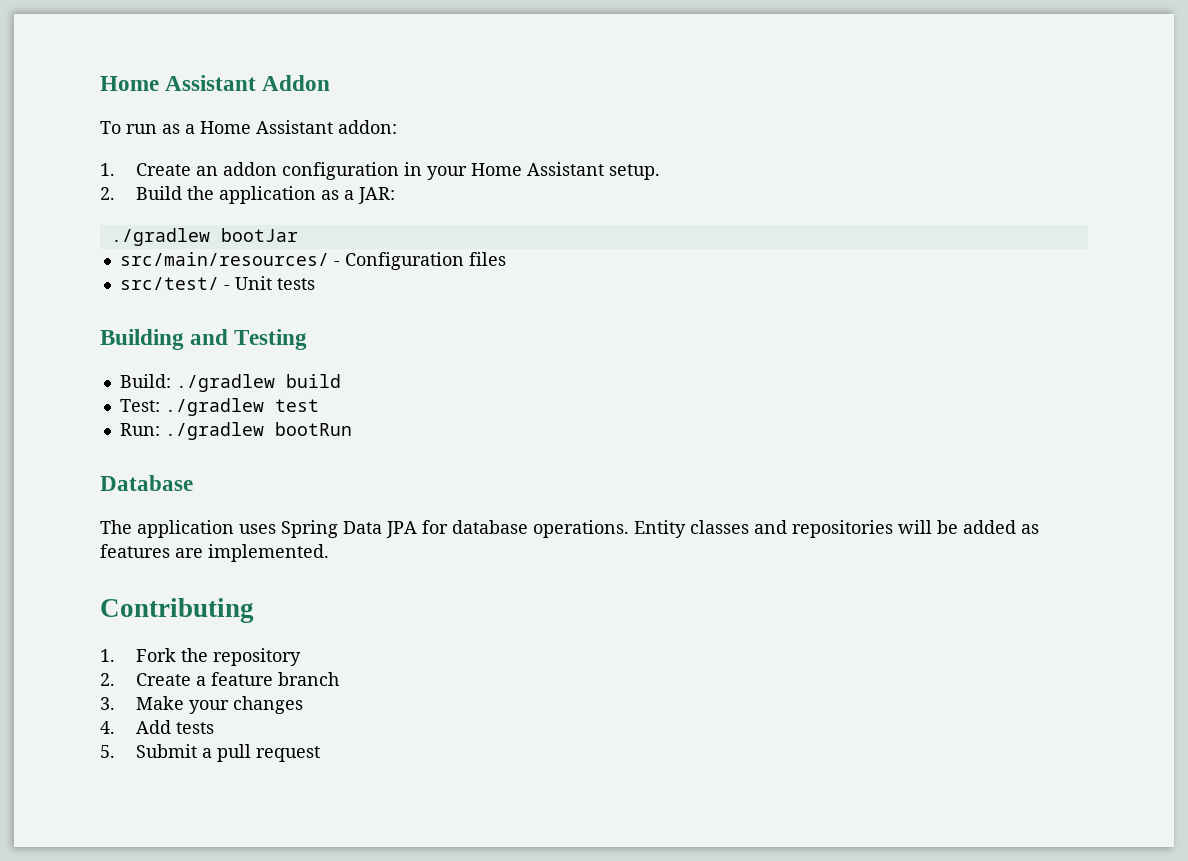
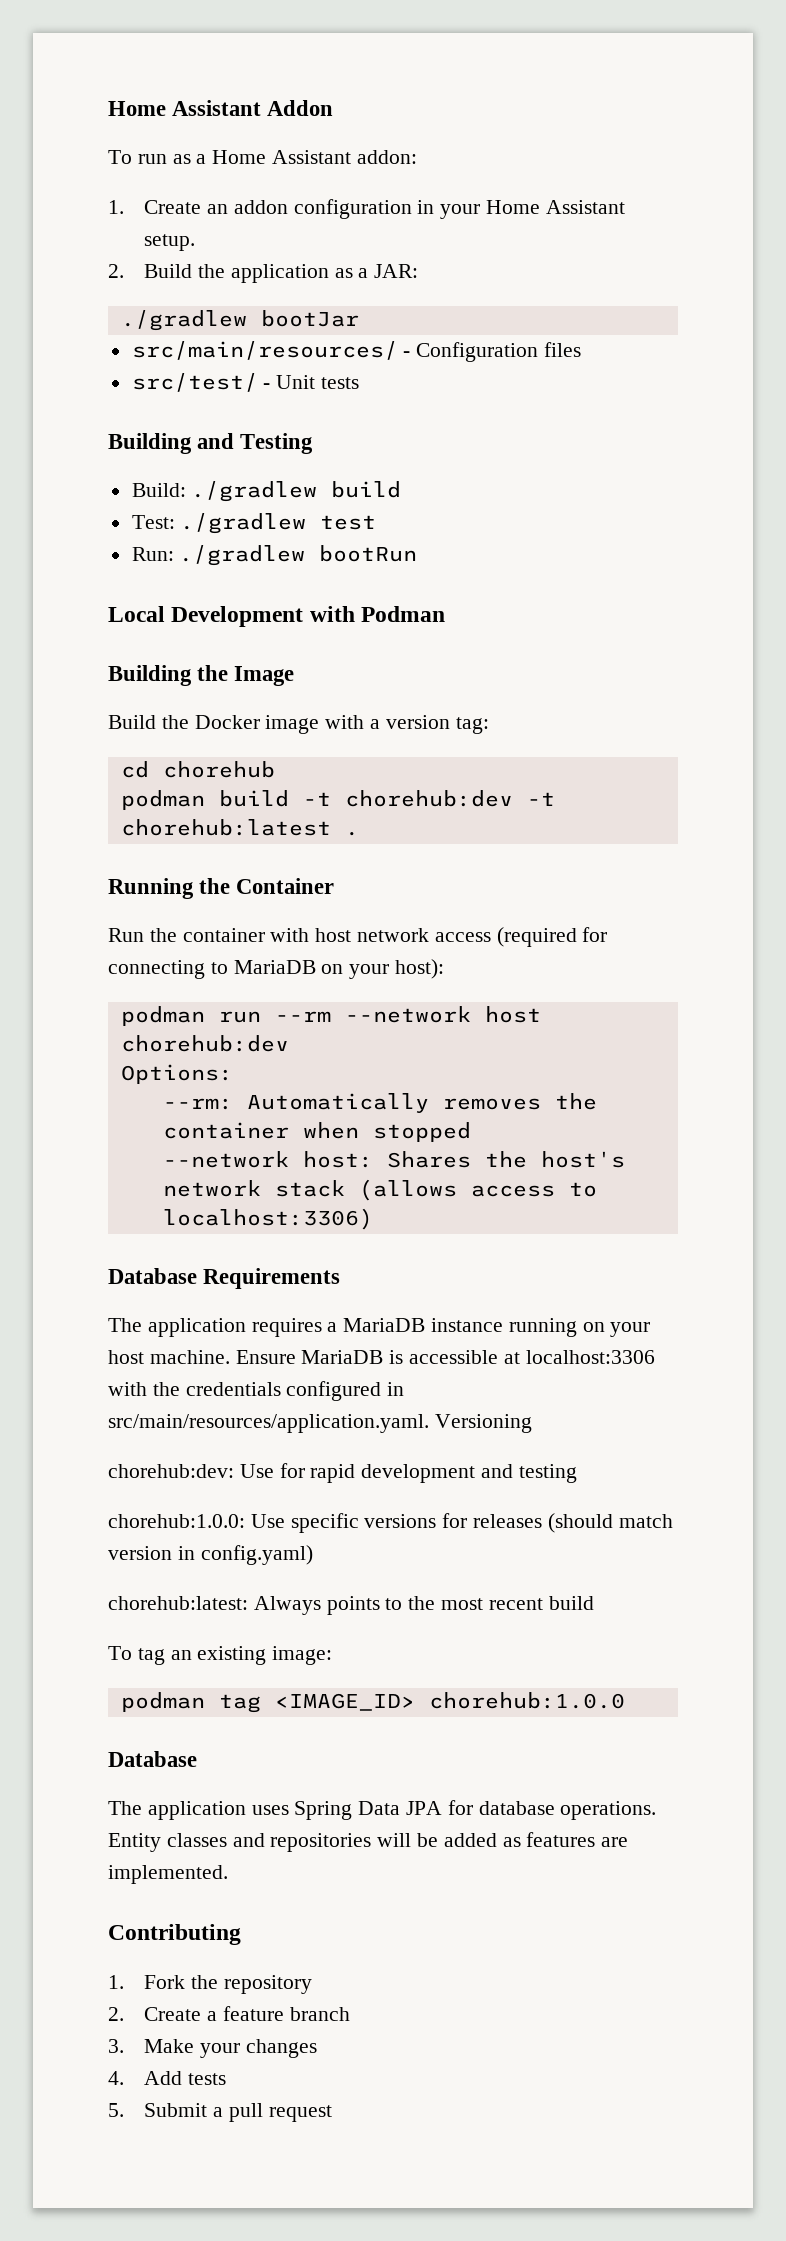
(352, 429) none -> [108,606,446,627] [108,665,295,686] [108,715,489,734] [120,761,275,778] [120,790,555,810] [120,819,359,836] [108,878,335,899] [108,927,608,947] [108,959,445,979] [120,1006,541,1026] [120,1035,289,1052] [120,1064,233,1084] [162,1093,597,1113] [162,1122,471,1142] [162,1151,625,1168] [162,1179,597,1201] [162,1208,373,1230] [108,1268,341,1289] [108,1318,651,1337] [108,1350,655,1364] [108,1381,405,1401] [108,1414,532,1433] [108,1463,577,1483] [108,1513,673,1533] [108,1545,313,1565] [108,1596,594,1615] [108,1646,333,1665] [120,1692,625,1713] // Local Development with Podman // Building the Image // Build the Docker image with a version tag: // cd chorehub // podman build -t chorehub:dev -t chorehub:latest . // Running the Container // Run the container with host network access (required for connecting to MariaDB on your host): // podman run --rm --network host chorehub:dev // Options: // --rm: Automatically removes the container when stopped // --network host: Shares the host's network stack (allows access to localhost:3306) // Database Requirements // The application requires a MariaDB instance running on your host machine. Ensure MariaDB is accessible at localhost:3306 with the credentials configured in src/main/resources/application.yaml. Versioning // chorehub:dev: Use for rapid development and testing // chorehub:1.0.0: Use specific versions for releases (should match version in config.yaml) // chorehub:latest: Always points to the most recent build // To tag an existing image: // podman tag <IMAGE_ID> chorehub:1.0.0

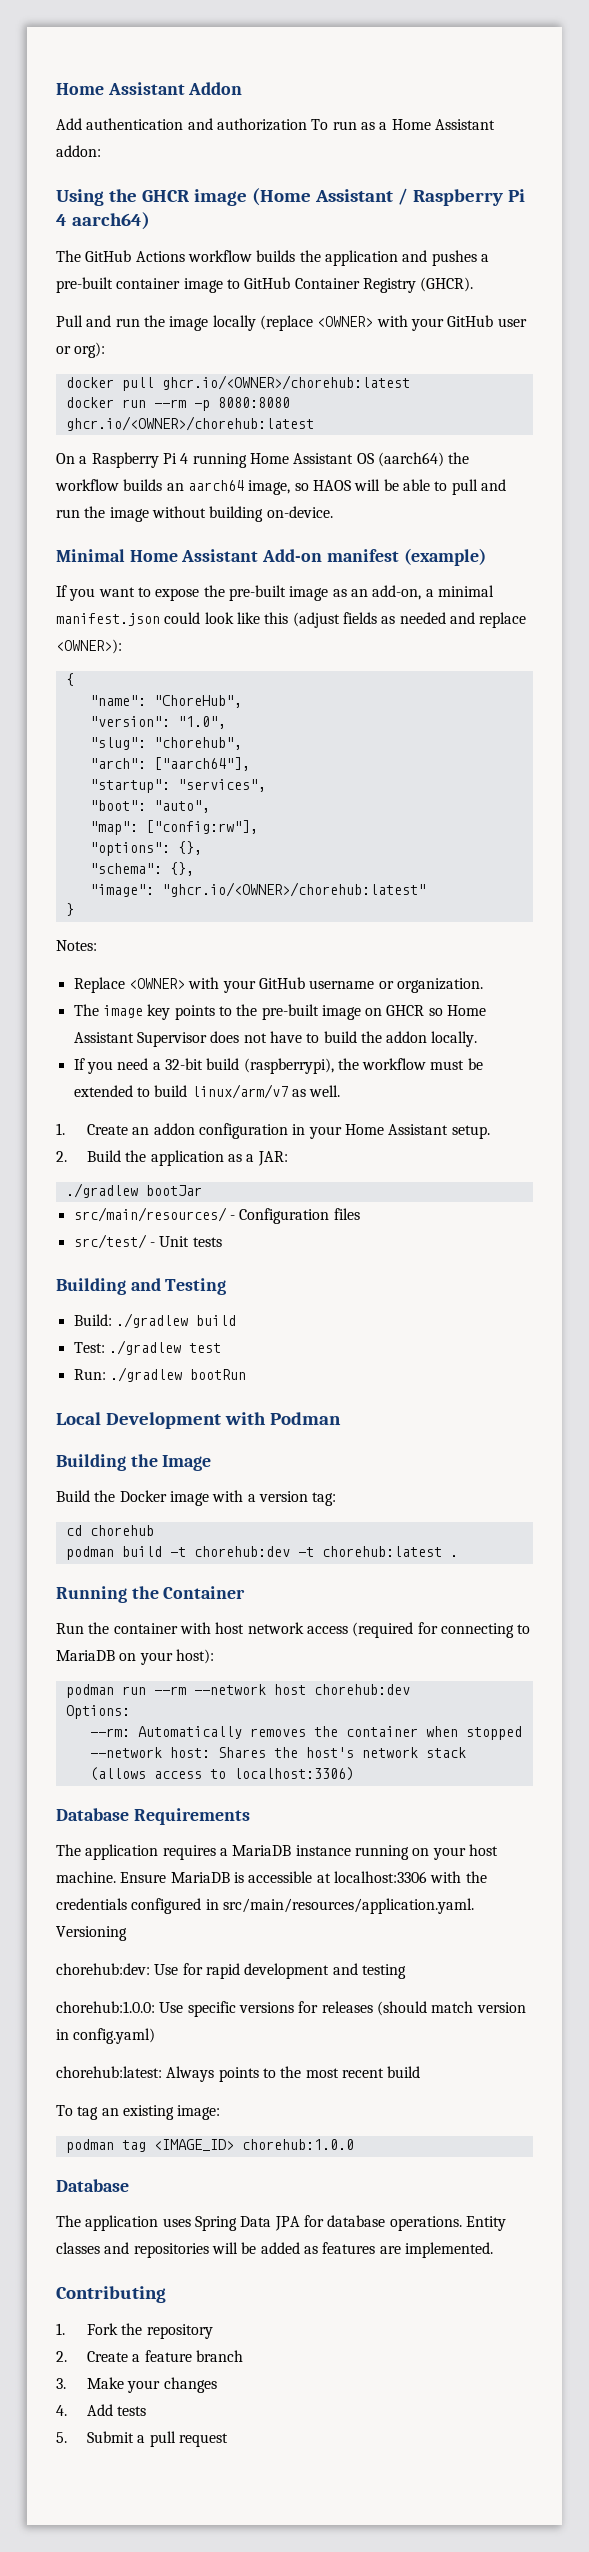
(334, 108) none -> [56,118,307,131] Add authentication and authorization
(417, 157) none -> [56,188,525,206] [56,212,150,230] [56,250,489,266] [56,277,474,293] [56,315,527,331] [56,342,106,358] [65,375,410,391] [65,397,290,411] [65,416,314,431] [56,452,470,468] [55,479,506,495] [56,506,333,522] [56,548,486,566] [56,585,494,601] [56,612,527,628] [56,639,122,654] [65,673,74,686] [89,695,242,708] [89,716,226,729] [89,737,242,750] [89,757,250,771] [89,779,266,793] [89,800,210,813] [89,820,258,835] [89,841,202,856] [89,862,194,876] [89,882,426,897] [65,903,74,916] [56,940,97,951] [73,977,483,993] [73,1004,487,1020] [73,1031,478,1047] [73,1058,483,1074] [73,1084,341,1099] // Using the GHCR image (Home Assistant / Raspberry Pi 4 aarch64) // The GitHub Actions workflow builds the application and pushes a pre-built container image to GitHub Container Registry (GHCR). // Pull and run the image locally (replace <OWNER> with your GitHub user or org): // docker pull ghcr.io/<OWNER>/chorehub:latest // docker run --rm -p 8080:8080 ghcr.io/<OWNER>/chorehub:latest // On a Raspberry Pi 4 running Home Assistant OS (aarch64) the workflow builds an aarch64 image, so HAOS will be able to pull and run the image without building on-device. // Minimal Home Assistant Add-on manifest (example) // If you want to expose the pre-built image as an add-on, a minimal manifest.json could look like this (adjust fields as needed and replace <OWNER>): // { // "name": "ChoreHub", // "version": "1.0", // "slug": "chorehub", // "arch": ["aarch64"], // "startup": "services", // "boot": "auto", // "map": ["config:rw"], // "options": {}, // "schema": {}, // "image": "ghcr.io/<OWNER>/chorehub:latest" // } // Notes: // Replace <OWNER> with your GitHub username or organization. // The image key points to the pre-built image on GHCR so Home Assistant Supervisor does not have to build the addon locally. // If you need a 32-bit build (raspberrypi), the workflow must be extended to build linux/arm/v7 as well.

